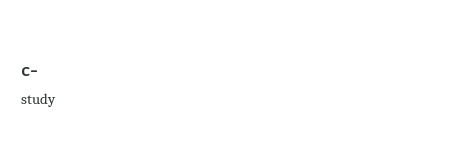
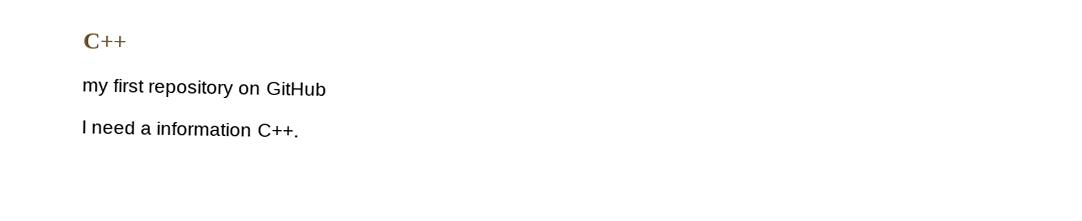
[21,67,38,76] [21,93,56,107] c- // study -> [83,33,127,50] [82,78,327,99] [81,120,299,138] C++ // my first repository on GitHub // I need a information C++.

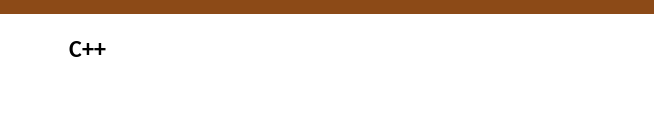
[82,78,327,99] [81,120,299,138] // my first repository on GitHub // I need a information C++. -> (106, 49) none

